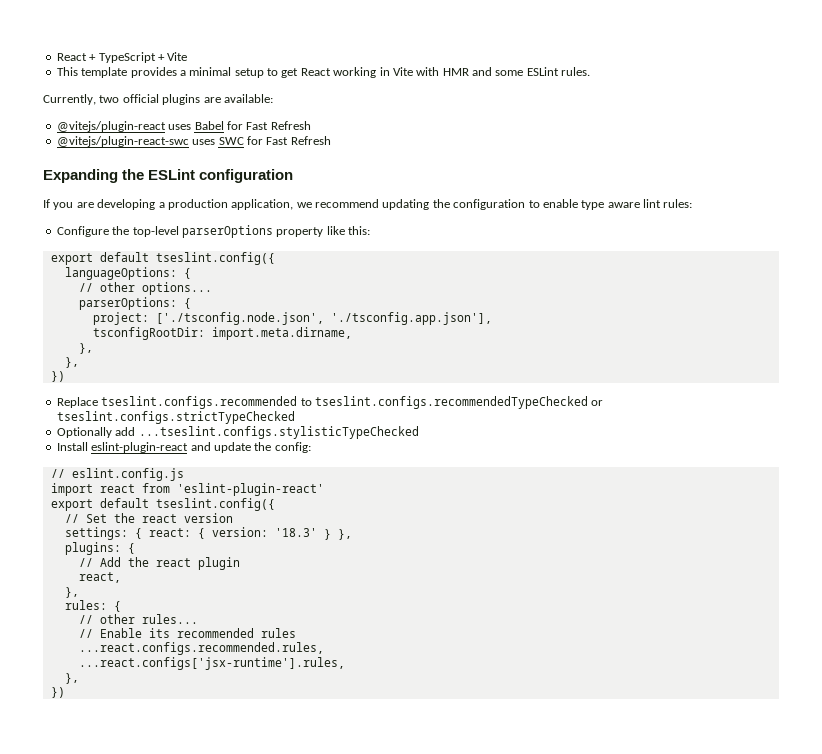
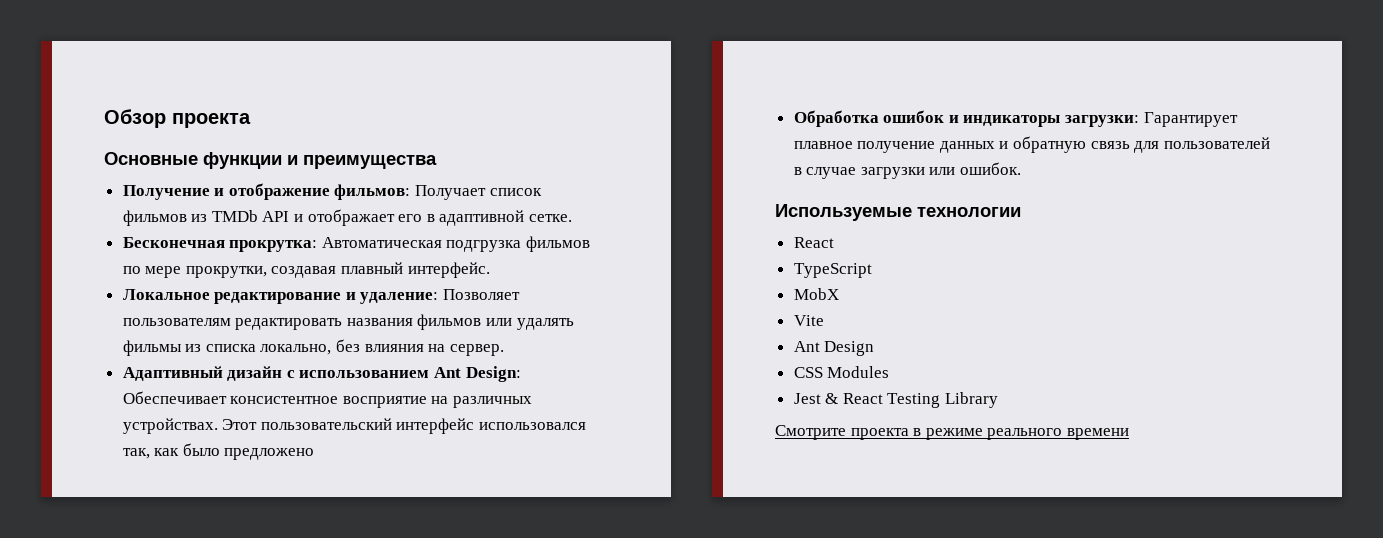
[56,53,97,61] React + -> [104,109,251,128] [104,152,437,169] [122,183,542,200] [122,209,573,226] [122,236,591,252] [122,262,490,278] [122,289,521,304] [122,314,574,330] [122,339,504,356] [122,366,521,382] [122,391,533,408] [122,418,587,434] [122,443,315,460] [793,110,1238,127] [793,136,1270,153] [793,162,1022,179] [775,204,1021,221] [793,237,834,248] Обзор проекта // Основные функции и преимущества // Получение и отображение фильмов: Получает список фильмов из TMDb API и отображает его в адаптивной сетке. // Бесконечная прокрутка: Автоматическая подгрузка фильмов по мере прокрутки, создавая плавный интерфейс. // Локальное редактирование и удаление: Позволяет пользователям редактировать названия фильмов или удалять фильмы из списка локально, без влияния на сервер. // Адаптивный дизайн с использованием Ant Design: Обеспечивает консистентное восприятие на различных устройствах. Этот пользовательский интерфейс использовался так, как было предложено // Обработка ошибок и индикаторы загрузки: Гарантирует плавное получение данных и обратную связь для пользователей в случае загрузки или ошибок. // Используемые технологии // React //
[157,54,165,61] + -> [793,288,839,300] // MobX //
[56,67,591,78] [43,94,273,105] [56,121,311,132] [56,136,331,147] [43,169,294,183] [43,199,693,210] [56,225,370,238] [50,252,275,265] [64,267,191,280] [78,282,212,295] [78,297,191,310] [92,312,492,325] [92,327,352,340] [78,343,93,354] [64,357,79,368] [50,371,65,382] [56,396,604,409] [56,411,295,424] [56,426,419,439] [56,442,311,453] [50,468,184,481] [50,483,324,496] [50,498,275,511] [64,513,233,523] [64,527,352,540] [64,542,135,555] [78,557,240,570] [78,572,121,583] [64,587,79,598] [64,600,121,612] [78,614,198,624] [78,628,296,638] [78,642,324,655] [78,657,345,670] [64,673,79,684] [50,687,65,698] This template provides a minimal setup to get React working in Vite with HMR and some ESLint rules. // Currently, two official plugins are available: // @vitejs/plugin-react uses Babel for Fast Refresh // @vitejs/plugin-react-swc uses SWC for Fast Refresh // Expanding the ESLint configuration // If you are developing a production application, we recommend updating the configuration to enable type aware lint rules: // Configure the top-level parserOptions property like this: // export default tseslint.config({ // languageOptions: { // // other options... // parserOptions: { // project: ['./tsconfig.node.json', './tsconfig.app.json'], // tsconfigRootDir: import.meta.dirname, // }, // }, // }) // Replace tseslint.configs.recommended to tseslint.configs.recommendedTypeChecked or tseslint.configs.strictTypeChecked // Optionally add ...tseslint.configs.stylisticTypeChecked // Install eslint-plugin-react and update the config: // // eslint.config.js // import react from 'eslint-plugin-react' // export default tseslint.config({ // // Set the react version // settings: { react: { version: '18.3' } }, // plugins: { // // Add the react plugin // react, // }, // rules: { // // other rules... // // Enable its recommended rules // ...react.configs.recommended.rules, // ...react.configs['jsx-runtime'].rules, // }, // }) -> [793,341,875,356] [793,366,890,378] [793,392,999,408] [775,425,1129,440] Ant Design // CSS Modules // Jest & React Testing Library // Cмотрите проекта в режиме реального времени

